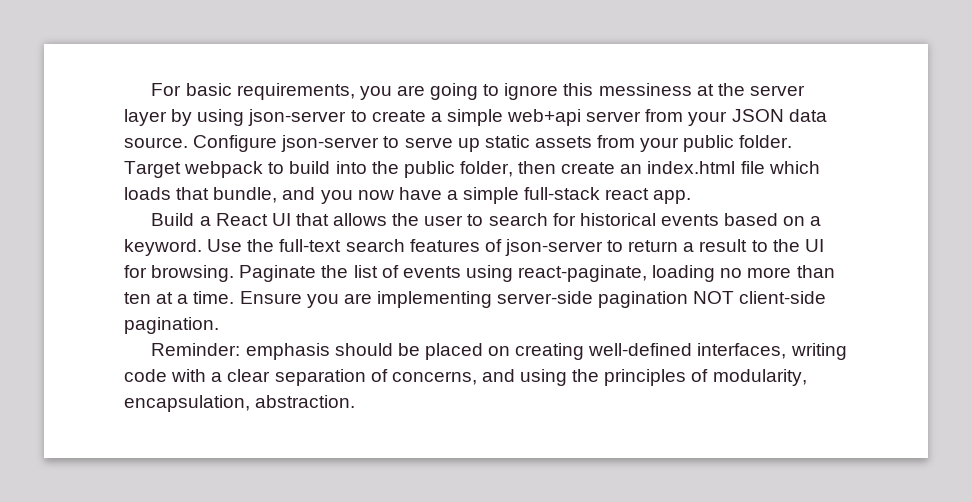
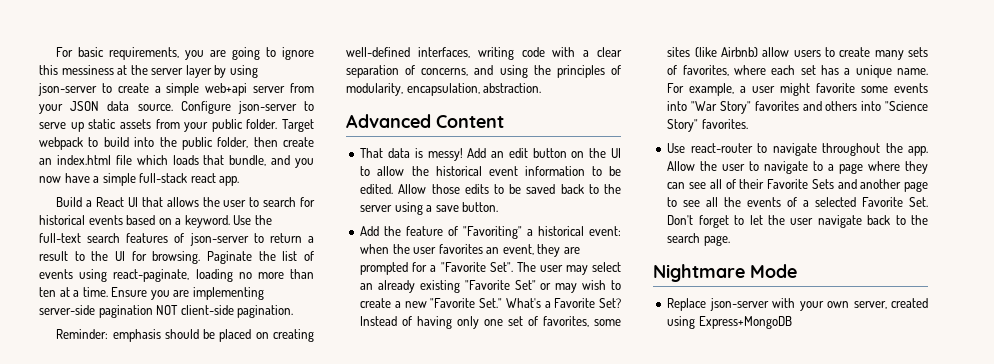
(356, 401) none -> [346,114,504,128] [360,148,621,161] [360,166,621,176] [360,184,621,194] [360,202,499,215] [360,226,621,239] [360,244,580,257] [360,262,621,275] [360,280,621,293] [360,298,621,308] [360,316,621,329] [667,47,928,60] [667,65,928,78] [667,83,928,96] [667,101,928,114] [667,119,748,132] [667,143,928,156] [667,161,928,174] [667,179,928,192] [667,197,928,207] [667,215,928,228] [667,233,730,246] [653,264,797,282] [667,298,928,311] [667,316,792,329] // Advanced Content // That data is messy! Add an edit button on the UI to allow the historical event information to be edited. Allow those edits to be saved back to the server using a save button. // Add the feature of "Favoriting" a historical event: when the user favorites an event, they are prompted for a "Favorite Set". The user may select an already existing "Favorite Set" or may wish to create a new "Favorite Set." What's a Favorite Set? Instead of having only one set of favorites, some sites (like Airbnb) allow users to create many sets of favorites, where each set has a unique name. For example, a user might favorite some events into "War Story" favorites and others into "Science Story" favorites. // Use react-router to navigate throughout the app. Allow the user to navigate to a page where they can see all of their Favorite Sets and another page to see all the events of a selected Favorite Set. Don't forget to let the user navigate back to the search page. // Nightmare Mode // Replace json-server with your own server, created using Express+MongoDB

